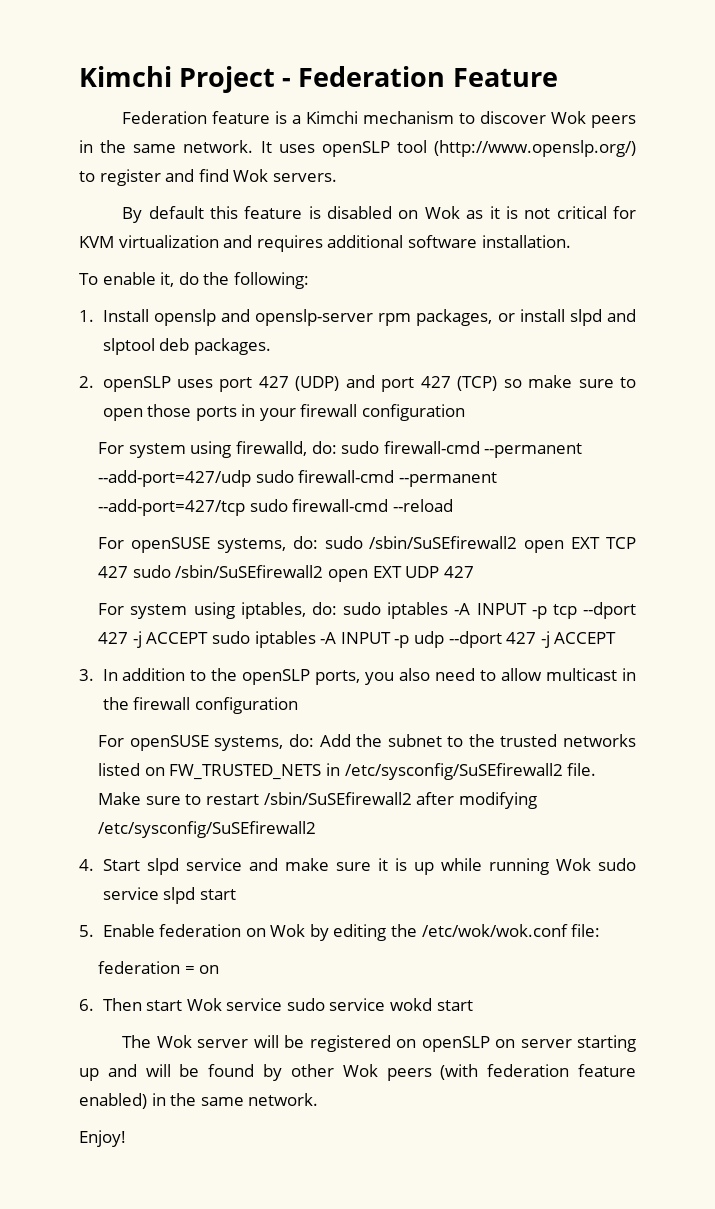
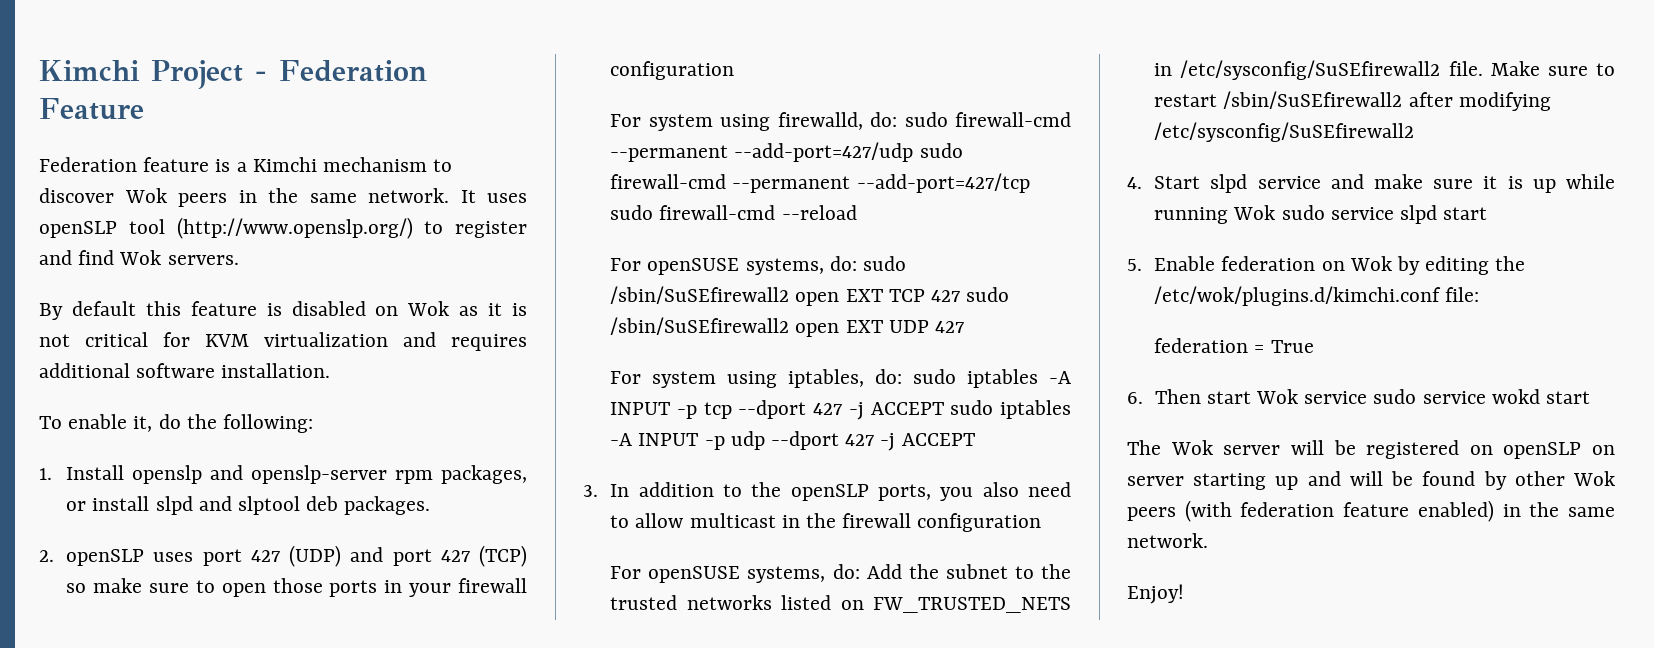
[421,924,568,937] /etc/wok/wok.conf -> [1154,286,1442,306] /etc/wok/plugins.d/kimchi.conf
[199,965,220,974] on -> [1270,340,1314,353] True

